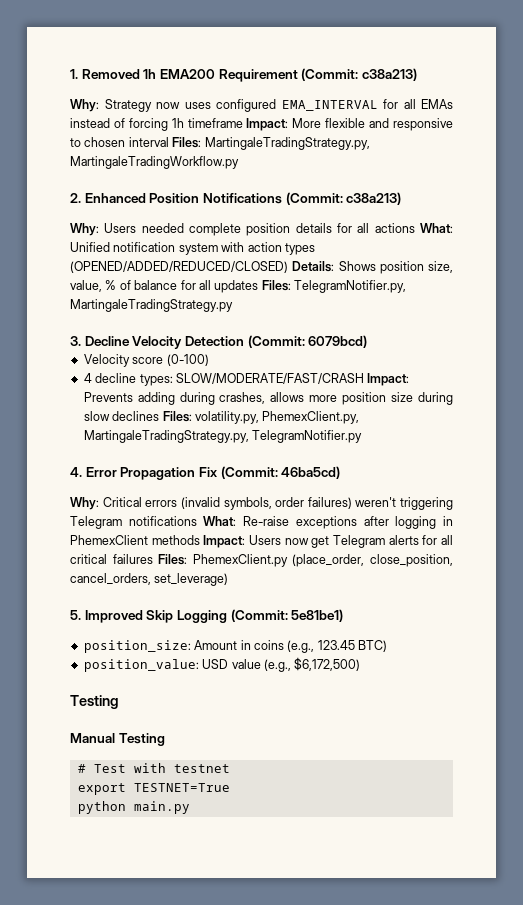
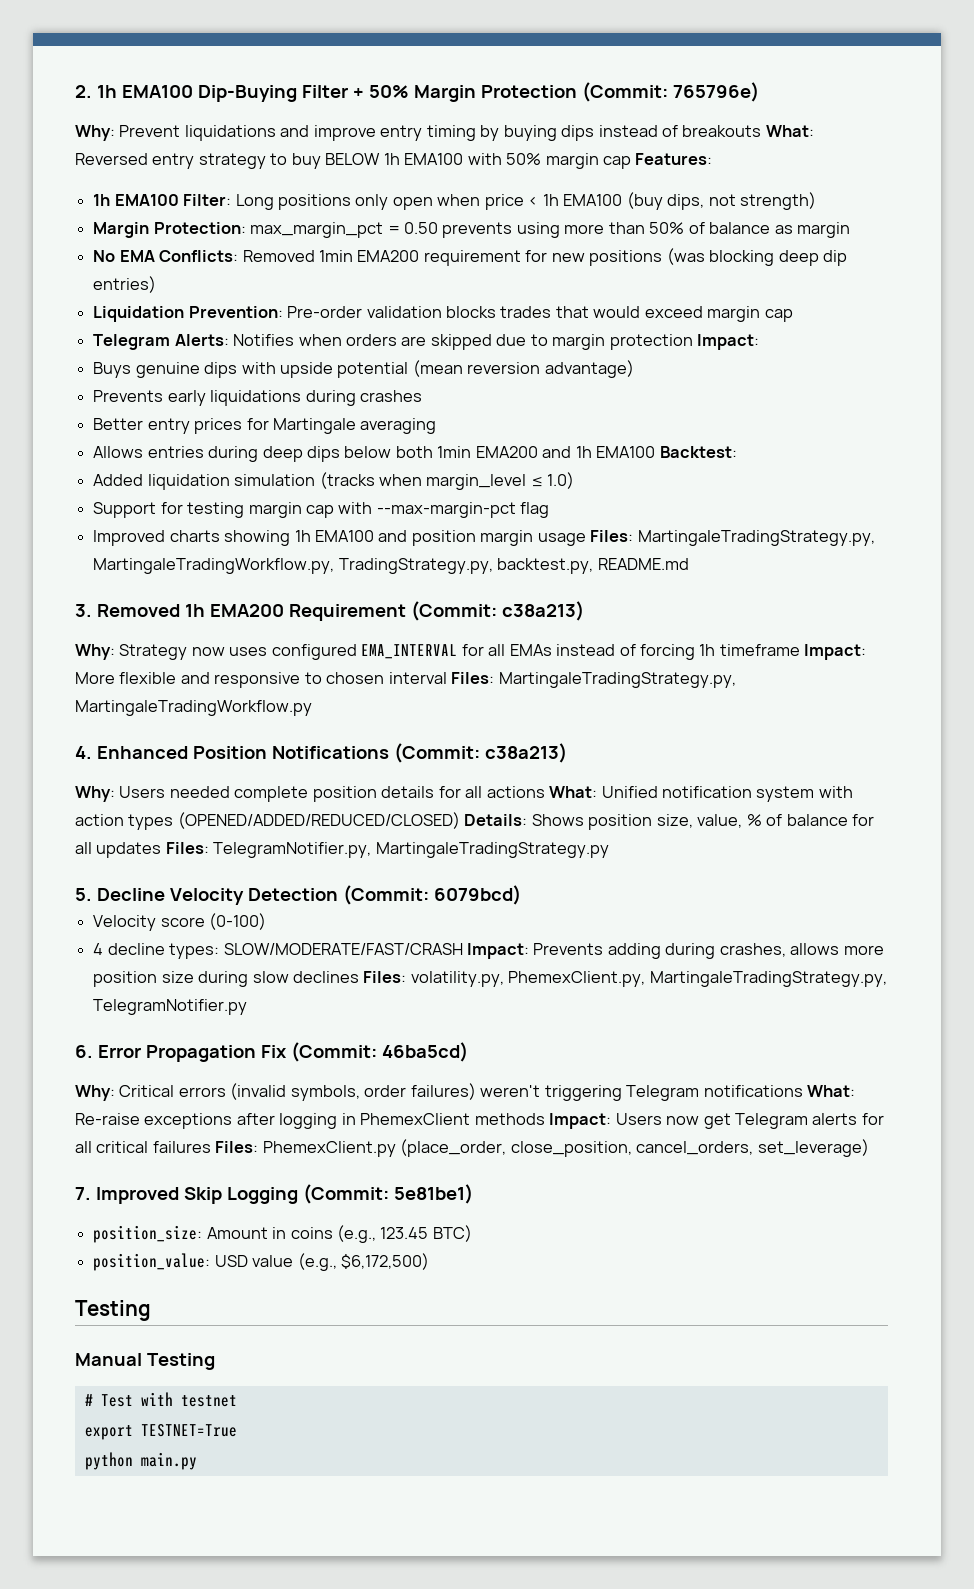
[70,69,78,79] 1. -> [75,82,759,102] [75,125,814,141] [75,153,713,169] [93,192,816,210] [93,222,851,238] [93,248,848,266] [93,276,157,293] [93,306,793,322] [93,334,760,350] [93,360,634,378] [93,390,422,406] [93,418,437,434] [93,446,737,462] [93,472,575,490] [93,502,550,518] [93,530,875,546] [93,558,689,574] [75,604,92,617] 2. 1h EMA100 Dip-Buying Filter + 50% Margin Protection (Commit: 765796e) // Why: Prevent liquidations and improve entry timing by buying dips instead of breakouts What: Reversed entry strategy to buy BELOW 1h EMA100 with 50% margin cap Features: // 1h EMA100 Filter: Long positions only open when price < 1h EMA100 (buy dips, not strength) // Margin Protection: max_margin_pct = 0.50 prevents using more than 50% of balance as margin // No EMA Conflicts: Removed 1min EMA200 requirement for new positions (was blocking deep dip entries) // Liquidation Prevention: Pre-order validation blocks trades that would exceed margin cap // Telegram Alerts: Notifies when orders are skipped due to margin protection Impact: // Buys genuine dips with upside potential (mean reversion advantage) // Prevents early liquidations during crashes // Better entry prices for Martingale averaging // Allows entries during deep dips below both 1min EMA200 and 1h EMA100 Backtest: // Added liquidation simulation (tracks when margin_level ≤ 1.0) // Support for testing margin cap with --max-margin-pct flag // Improved charts showing 1h EMA100 and position margin usage Files: MartingaleTradingStrategy.py, MartingaleTradingWorkflow.py, TradingStrategy.py, backtest.py, README.md // 3.
[70,193,81,203] 2. -> [75,746,92,759] 4.
[70,336,81,346] 3. -> [75,888,92,901] 5.
[70,467,82,477] 4. -> [75,1045,93,1058] 6.
[70,610,81,620] 5. -> [75,1187,91,1200] 7.

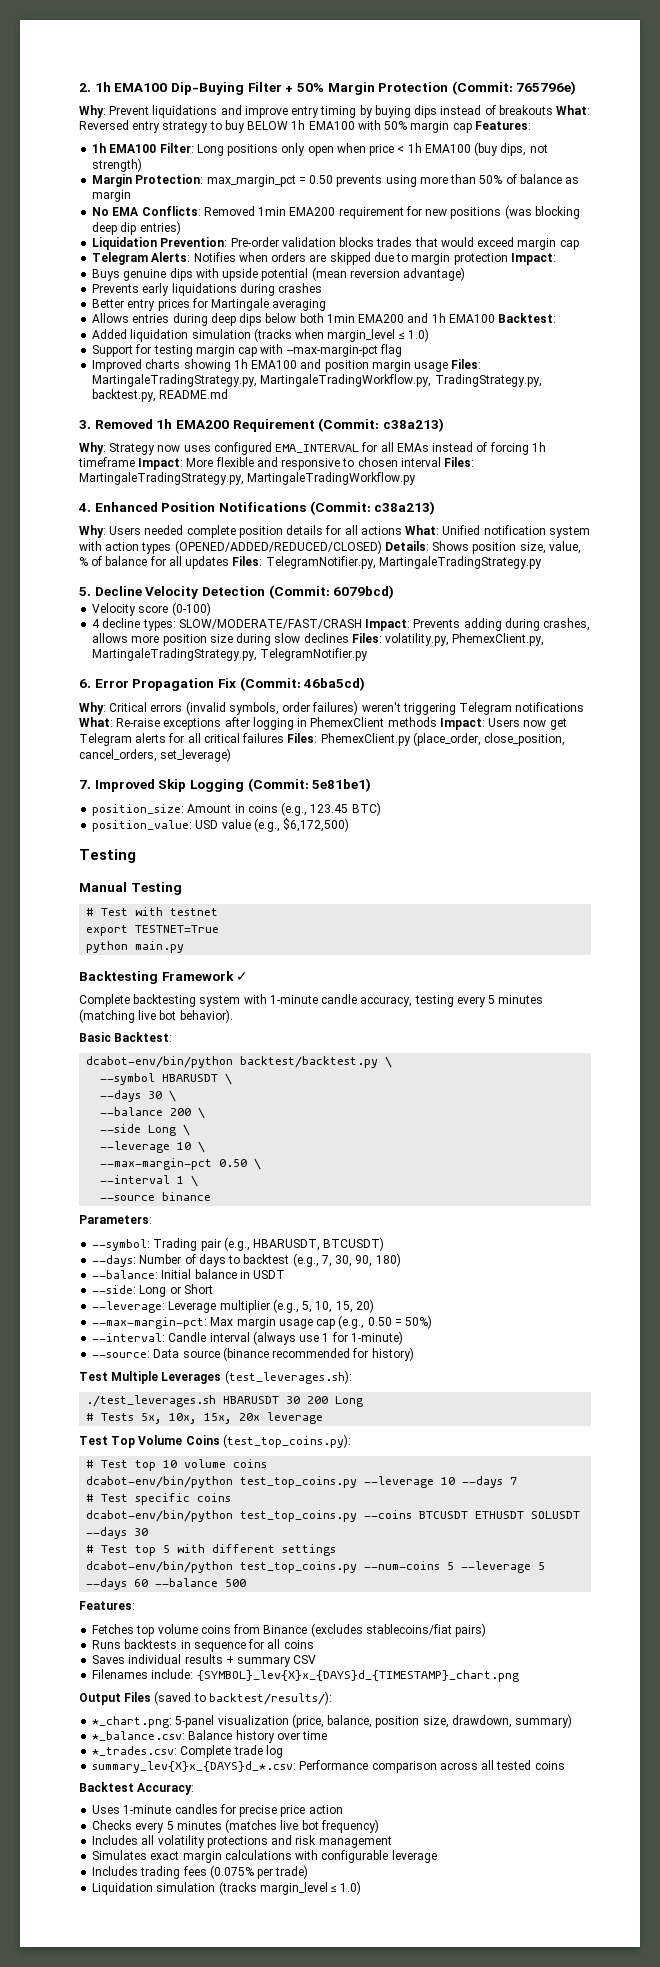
(197, 1461) none -> [79,971,249,984] [79,994,544,1007] [79,1009,233,1023] [79,1032,173,1042] [86,1056,393,1068] [100,1073,233,1085] [100,1090,177,1102] [100,1107,206,1119] [100,1124,191,1136] [100,1141,206,1153] [100,1158,262,1170] [100,1175,199,1187] [100,1192,212,1201] [79,1215,152,1224] [92,1237,385,1251] [92,1253,401,1267] [92,1269,286,1279] [92,1284,213,1297] [92,1299,374,1313] [92,1315,433,1329] [92,1331,403,1345] [92,1347,414,1361] [79,1370,352,1384] [86,1395,364,1407] [86,1412,324,1424] [79,1434,351,1448] [86,1459,268,1471] [86,1476,518,1488] [86,1493,232,1505] [86,1510,581,1522] [86,1527,149,1539] [86,1544,337,1556] [86,1561,546,1573] [86,1578,247,1590] [79,1601,135,1610] [92,1623,487,1637] [92,1639,314,1652] [92,1654,317,1667] [92,1669,519,1682] [79,1691,332,1705] [92,1714,573,1728] [92,1730,328,1743] [92,1745,283,1758] [92,1760,565,1773] [79,1782,195,1795] [92,1804,343,1817] [92,1819,379,1833] [92,1835,392,1848] [92,1850,437,1863] [92,1865,309,1879] [92,1881,362,1895] // Backtesting Framework ✓ // Complete backtesting system with 1-minute candle accuracy, testing every 5 minutes (matching live bot behavior). // Basic Backtest: // dcabot-env/bin/python backtest/backtest.py \ // --symbol HBARUSDT \ // --days 30 \ // --balance 200 \ // --side Long \ // --leverage 10 \ // --max-margin-pct 0.50 \ // --interval 1 \ // --source binance // Parameters: // --symbol: Trading pair (e.g., HBARUSDT, BTCUSDT) // --days: Number of days to backtest (e.g., 7, 30, 90, 180) // --balance: Initial balance in USDT // --side: Long or Short // --leverage: Leverage multiplier (e.g., 5, 10, 15, 20) // --max-margin-pct: Max margin usage cap (e.g., 0.50 = 50%) // --interval: Candle interval (always use 1 for 1-minute) // --source: Data source (binance recommended for history) // Test Multiple Leverages (test_leverages.sh): // ./test_leverages.sh HBARUSDT 30 200 Long // # Tests 5x, 10x, 15x, 20x leverage // Test Top Volume Coins (test_top_coins.py): // # Test top 10 volume coins // dcabot-env/bin/python test_top_coins.py --leverage 10 --days 7 // # Test specific coins // dcabot-env/bin/python test_top_coins.py --coins BTCUSDT ETHUSDT SOLUSDT --days 30 // # Test top 5 with different settings // dcabot-env/bin/python test_top_coins.py --num-coins 5 --leverage 5 --days 60 --balance 500 // Features: // Fetches top volume coins from Binance (excludes stablecoins/fiat pairs) // Runs backtests in sequence for all coins // Saves individual results + summary CSV // Filenames include: {SYMBOL}_lev{X}x_{DAYS}d_{TIMESTAMP}_chart.png // Output Files (saved to backtest/results/): // *_chart.png: 5-panel visualization (price, balance, position size, drawdown, summary) // *_balance.csv: Balance history over time // *_trades.csv: Complete trade log // summary_lev{X}x_{DAYS}d_*.csv: Performance comparison across all tested coins // Backtest Accuracy: // Uses 1-minute candles for precise price action // Checks every 5 minutes (matches live bot frequency) // Includes all volatility protections and risk management // Simulates exact margin calculations with configurable leverage // Includes trading fees (0.075% per trade) // Liquidation simulation (tracks margin_level ≤ 1.0)

